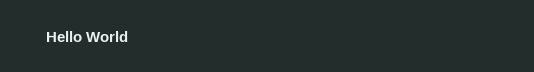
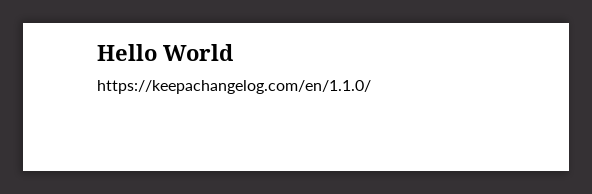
(129, 36) none -> [97,80,371,94] // https://keepachangelog.com/en/1.1.0/

